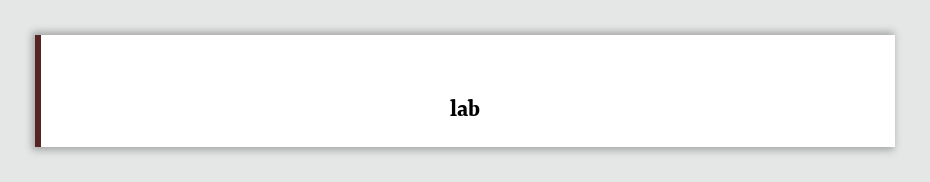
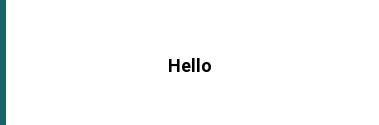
[450,99,480,116] lab -> [167,58,212,72] Hello

